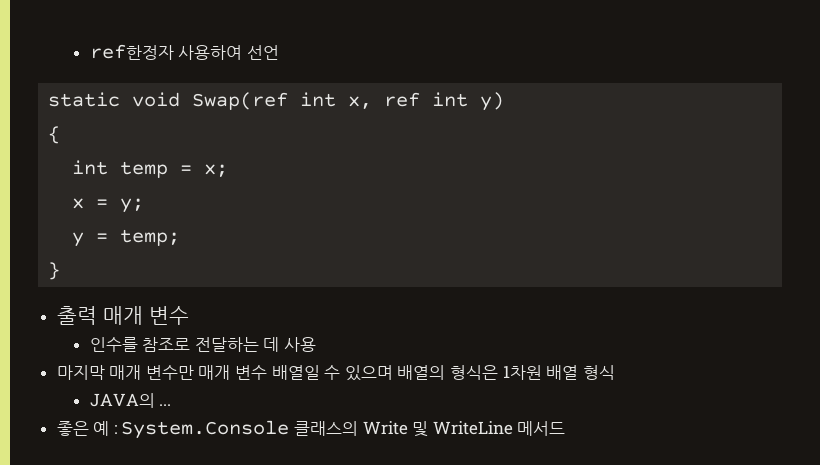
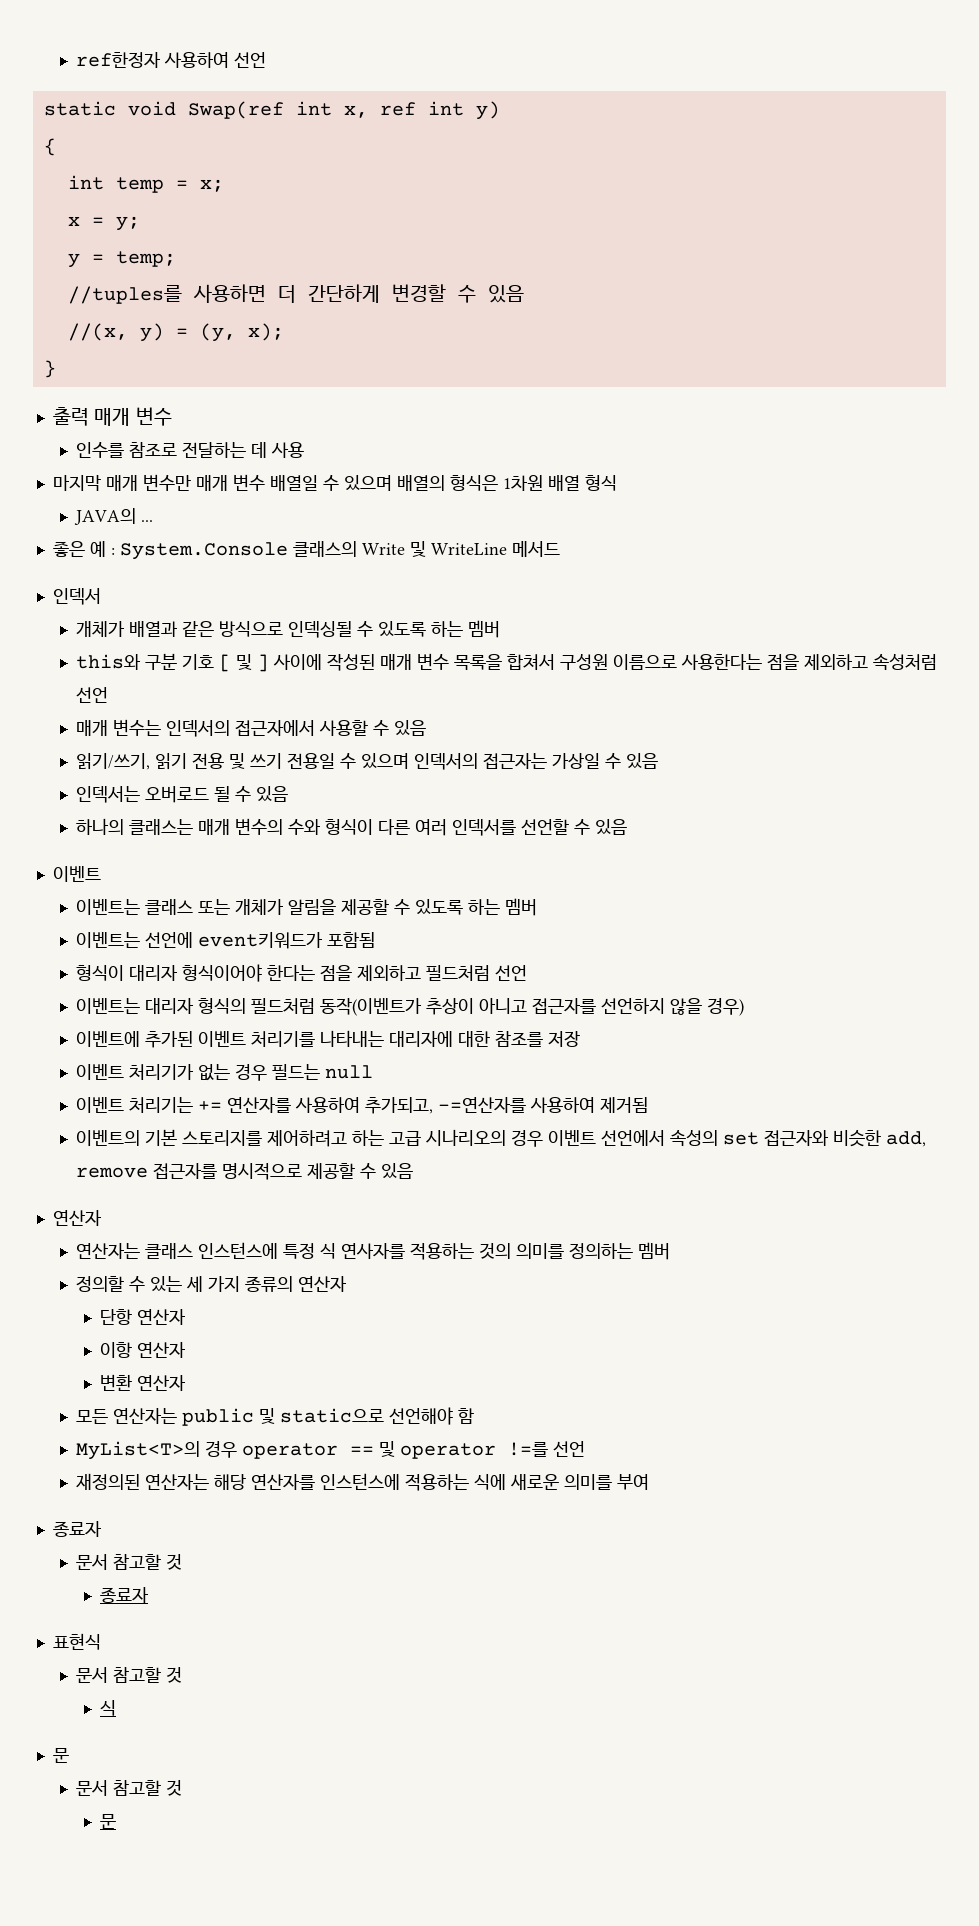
(181, 237) none -> [67,284,524,304] [67,323,284,342] // //tuples를 사용하면 더 간단하게 변경할 수 있음 // //(x, y) = (y, x);
(566, 428) none -> [52,588,101,605] [76,620,501,638] [76,653,938,672] [76,687,109,703] [76,719,427,737] [76,753,659,770] [76,786,289,803] [76,818,628,836] [52,866,101,882] [76,898,538,916] [76,932,376,949] [76,964,528,982] [76,997,745,1016] [76,1030,581,1048] [76,1064,374,1081] [76,1097,649,1114] [76,1129,927,1147] [76,1163,414,1180] [52,1210,102,1226] [76,1242,671,1260] [76,1276,348,1292] [100,1309,187,1325] [100,1342,187,1358] [100,1374,187,1391] [76,1407,475,1426] [76,1441,586,1460] [76,1473,650,1491] [52,1521,102,1537] [76,1554,183,1570] [100,1587,150,1603] [52,1633,101,1650] [76,1667,183,1683] [100,1700,117,1716] [52,1748,69,1763] [76,1780,183,1796] [100,1814,117,1829] // 인덱서 // 개체가 배열과 같은 방식으로 인덱싱될 수 있도록 하는 멤버 // this와 구분 기호 [ 및 ] 사이에 작성된 매개 변수 목록을 합쳐서 구성원 이름으로 사용한다는 점을 제외하고 속성처럼 선언 // 매개 변수는 인덱서의 접근자에서 사용할 수 있음 // 읽기/쓰기, 읽기 전용 및 쓰기 전용일 수 있으며 인덱서의 접근자는 가상일 수 있음 // 인덱서는 오버로드 될 수 있음 // 하나의 클래스는 매개 변수의 수와 형식이 다른 여러 인덱서를 선언할 수 있음 // 이벤트 // 이벤트는 클래스 또는 개체가 알림을 제공할 수 있도록 하는 멤버 // 이벤트는 선언에 event키워드가 포함됨 // 형식이 대리자 형식이어야 한다는 점을 제외하고 필드처럼 선언 // 이벤트는 대리자 형식의 필드처럼 동작(이벤트가 추상이 아니고 접근자를 선언하지 않을 경우) // 이벤트에 추가된 이벤트 처리기를 나타내는 대리자에 대한 참조를 저장 // 이벤트 처리기가 없는 경우 필드는 null // 이벤트 처리기는 += 연산자를 사용하여 추가되고, -=연산자를 사용하여 제거됨 // 이벤트의 기본 스토리지를 제어하려고 하는 고급 시나리오의 경우 이벤트 선언에서 속성의 set 접근자와 비슷한 add, remove 접근자를 명시적으로 제공할 수 있음 // 연산자 // 연산자는 클래스 인스턴스에 특정 식 연사자를 적용하는 것의 의미를 정의하는 멤버 // 정의할 수 있는 세 가지 종류의 연산자 // 단항 연산자 // 이항 연산자 // 변환 연산자 // 모든 연산자는 public 및 static으로 선언해야 함 // MyList<T>의 경우 operator == 및 operator !=를 선언 // 재정의된 연산자는 해당 연산자를 인스턴스에 적용하는 식에 새로운 의미를 부여 // 종료자 // 문서 참고할 것 // 종료자 // 표현식 // 문서 참고할 것 // 식 // 문 // 문서 참고할 것 // 문

